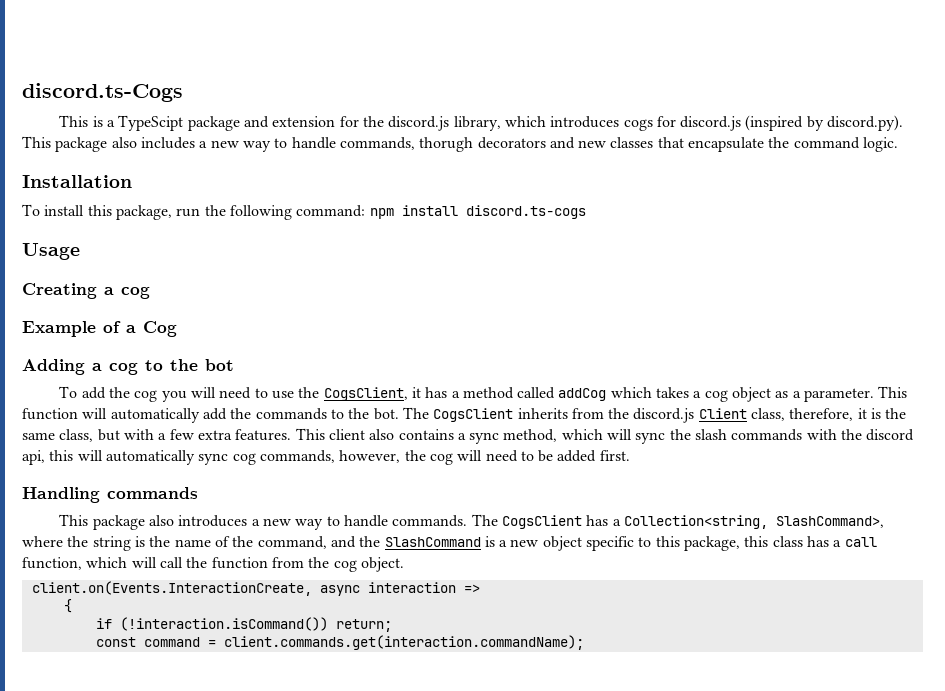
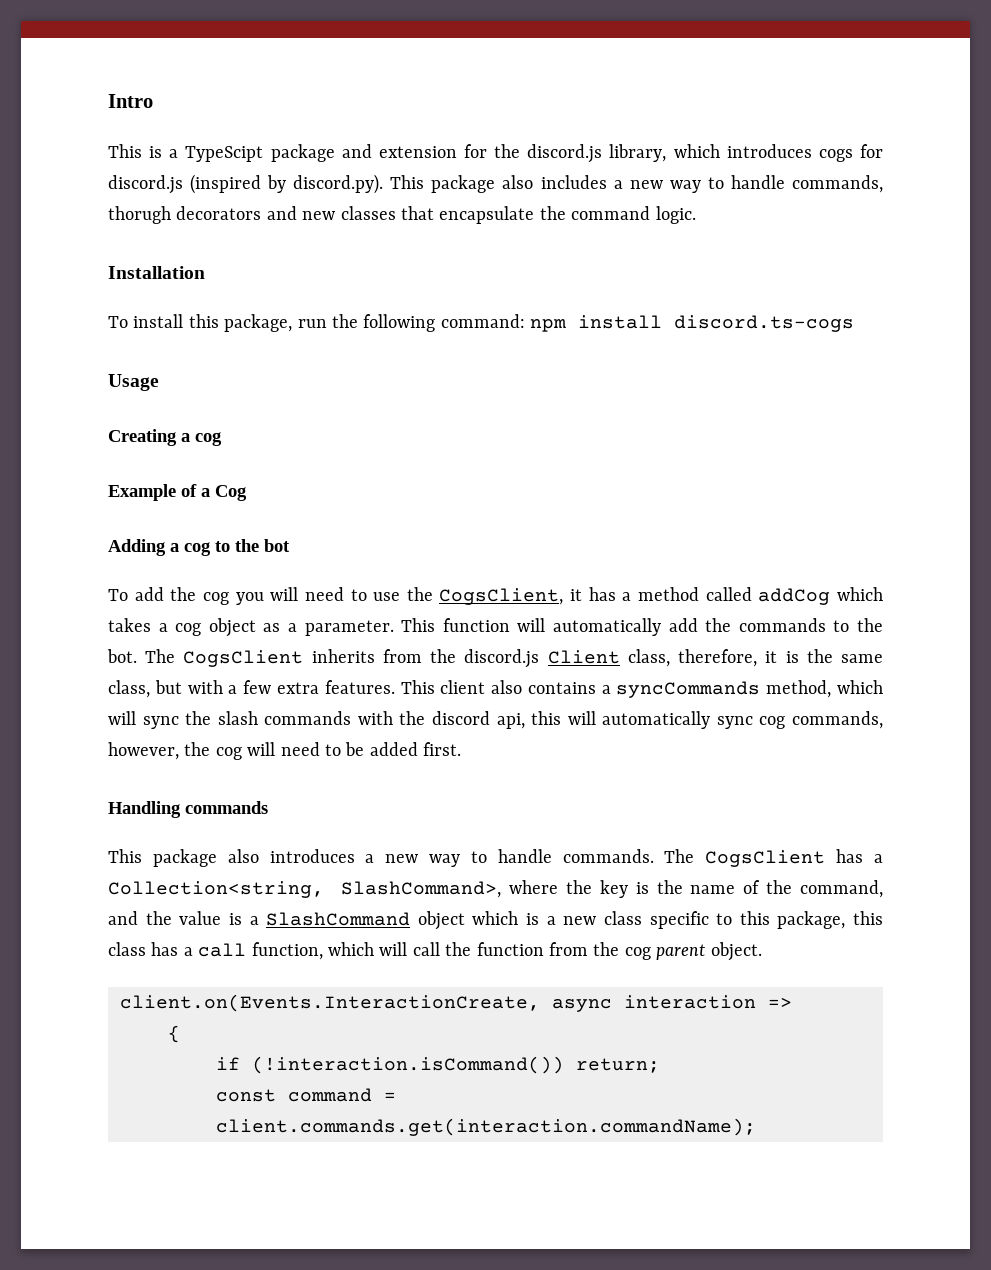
[22,83,183,102] discord.ts-Cogs -> [108,94,153,108] Intro
[469,432,500,444] sync -> [616,681,761,698] syncCommands
[92,536,131,551] string -> [599,880,628,898] key
[384,537,481,547] SlashCommand -> [179,911,519,930] value is a SlashCommand object which
[542,536,582,551] object -> [603,911,642,925] class
(357, 566) none -> [656,944,706,960] parent

